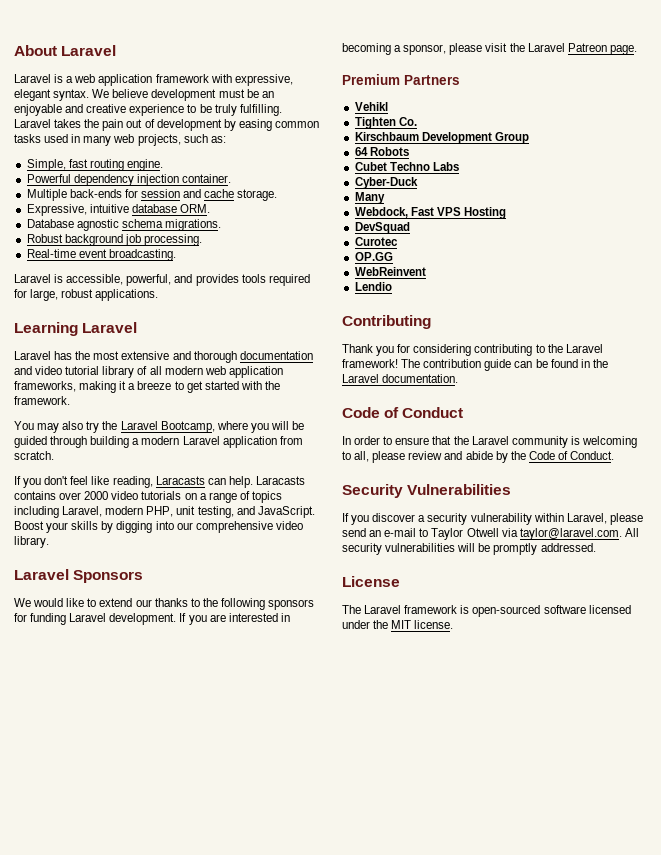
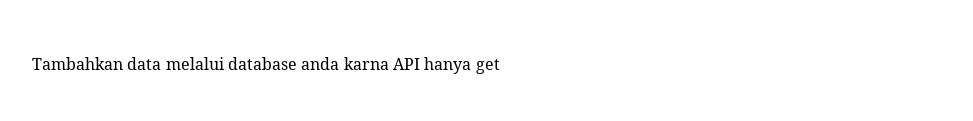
[14,45,117,56] [14,74,293,86] [14,89,274,101] [14,104,282,116] [14,119,319,131] [14,134,226,146] [26,159,163,171] [26,174,231,186] [26,189,278,201] [26,204,210,216] [26,219,221,231] [26,234,202,246] [26,249,176,261] [14,274,310,286] [14,289,159,301] [14,322,138,336] [14,351,313,363] [14,366,283,378] [14,381,280,393] [14,396,70,405] [14,421,305,433] [14,436,303,448] [14,451,54,460] [14,476,305,488] [14,491,282,503] [14,506,315,518] [14,521,303,533] [14,536,49,548] [14,569,144,583] [14,598,315,610] [14,613,290,625] [342,43,637,55] [342,74,460,85] [354,102,388,111] [354,117,417,129] [354,132,529,144] [354,147,409,156] [354,162,459,171] [354,177,418,189] [354,192,385,204] [354,207,506,219] [354,222,410,234] [354,237,398,246] [354,252,393,261] [354,267,426,276] [354,282,392,291] [342,315,431,329] [342,344,603,356] [342,359,608,371] [342,374,459,383] [342,407,464,418] [342,436,637,448] [342,451,615,463] [342,484,512,498] [342,513,643,525] [342,528,639,540] [342,543,596,555] [342,576,400,587] [342,605,631,617] [342,620,454,629] About Laravel // Laravel is a web application framework with expressive, elegant syntax. We believe development must be an enjoyable and creative experience to be truly fulfilling. Laravel takes the pain out of development by easing common tasks used in many web projects, such as: // Simple, fast routing engine. // Powerful dependency injection container. // Multiple back-ends for session and cache storage. // Expressive, intuitive database ORM. // Database agnostic schema migrations. // Robust background job processing. // Real-time event broadcasting. // Laravel is accessible, powerful, and provides tools required for large, robust applications. // Learning Laravel // Laravel has the most extensive and thorough documentation and video tutorial library of all modern web application frameworks, making it a breeze to get started with the framework. // You may also try the Laravel Bootcamp, where you will be guided through building a modern Laravel application from scratch. // If you don't feel like reading, Laracasts can help. Laracasts contains over 2000 video tutorials on a range of topics including Laravel, modern PHP, unit testing, and JavaScript. Boost your skills by digging into our comprehensive video library. // Laravel Sponsors // We would like to extend our thanks to the following sponsors for funding Laravel development. If you are interested in becoming a sponsor, please visit the Laravel Patreon page. // Premium Partners // Vehikl // Tighten Co. // Kirschbaum Development Group // 64 Robots // Cubet Techno Labs // Cyber-Duck // Many // Webdock, Fast VPS Hosting // DevSquad // Curotec // OP.GG // WebReinvent // Lendio // Contributing // Thank you for considering contributing to the Laravel framework! The contribution guide can be found in the Laravel documentation. // Code of Conduct // In order to ensure that the Laravel community is welcoming to all, please review and abide by the Code of Conduct. // Security Vulnerabilities // If you discover a security vulnerability within Laravel, please send an e-mail to Taylor Otwell via taylor@laravel.com. All security vulnerabilities will be promptly addressed. // License // The Laravel framework is open-sourced software licensed under the MIT license. -> [32,57,500,74] Tambahkan data melalui database anda karna API hanya get

